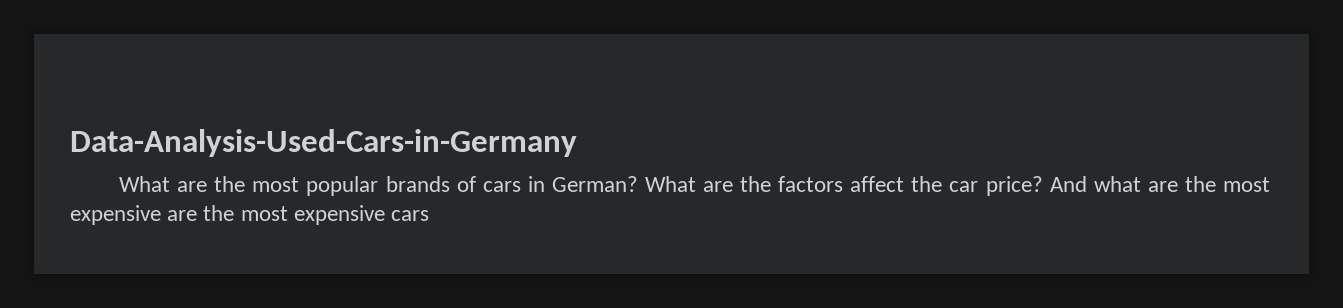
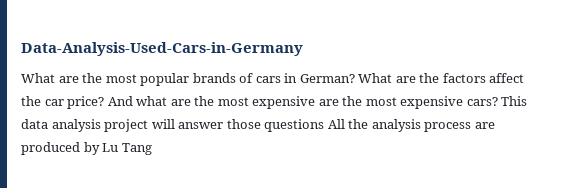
[391,210,430,221] cars -> [466,96,528,106] [21,119,495,132] [21,142,152,155] cars? This data analysis project will answer those questions All the analysis process are produced by Lu Tang

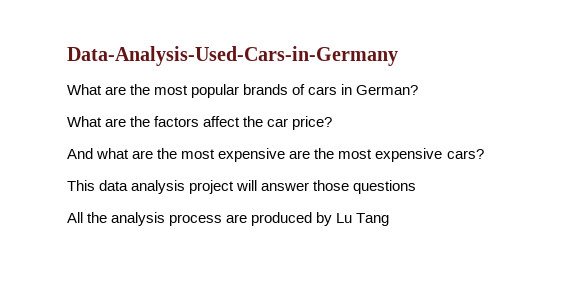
(355, 78) none -> (419, 90) //
(105, 102) none -> (333, 123) //
(498, 101) none -> (484, 154) //
(325, 125) none -> (417, 187) //

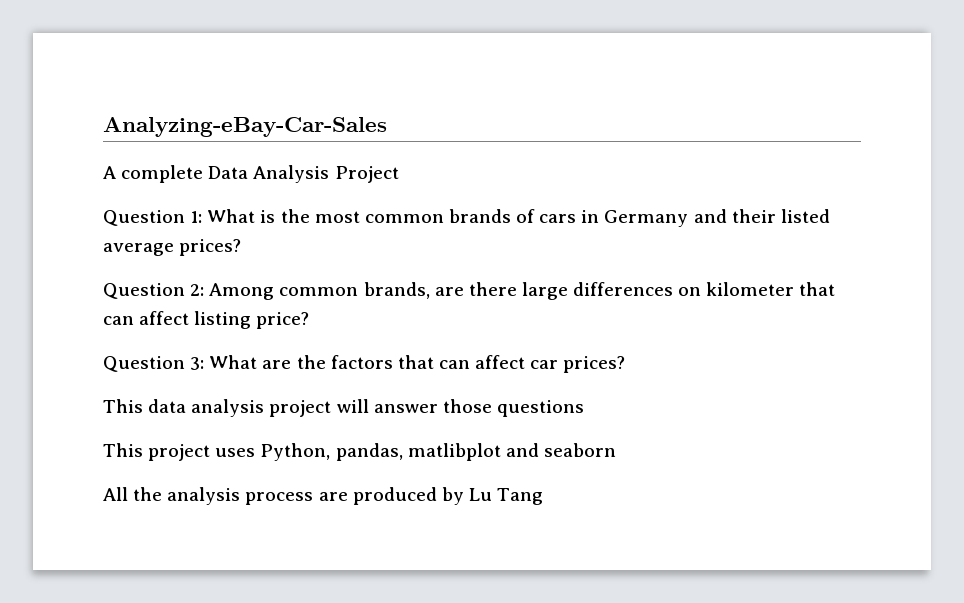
[67,46,398,66] [67,84,240,98] Data-Analysis-Used-Cars-in-Germany // What are the most popular -> [103,117,387,137] [103,165,399,183] [103,209,444,226] Analyzing-eBay-Car-Sales // A complete Data Analysis Project // Question 1: What is the most common
[356,85,419,95] [67,116,333,130] [67,148,484,162] German? // What are the factors affect the car price? // And what are the most expensive are the most expensive cars? -> [604,209,830,227] [103,239,242,256] [103,282,836,300] [103,311,310,329] [103,355,626,373] Germany and their listed average prices? // Question 2: Among common brands, are there large differences on kilometer that can affect listing price? // Question 3: What are the factors that can affect car prices?
(417, 187) none -> [103,443,616,461] // This project uses Python, pandas, matlibplot and seaborn

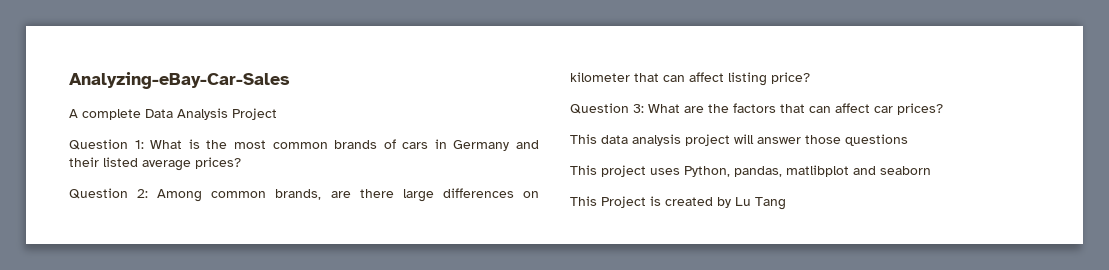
[103,487,437,505] All the analysis process are produced -> [570,196,713,208] This Project is created

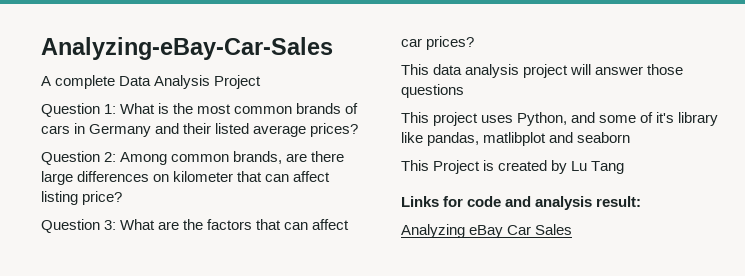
(730, 171) none -> [571,112,719,126] [401,132,423,143] and some of it's library like
(786, 203) none -> [401,196,642,210] [401,224,573,238] // Links for code and analysis result: // Analyzing eBay Car Sales

